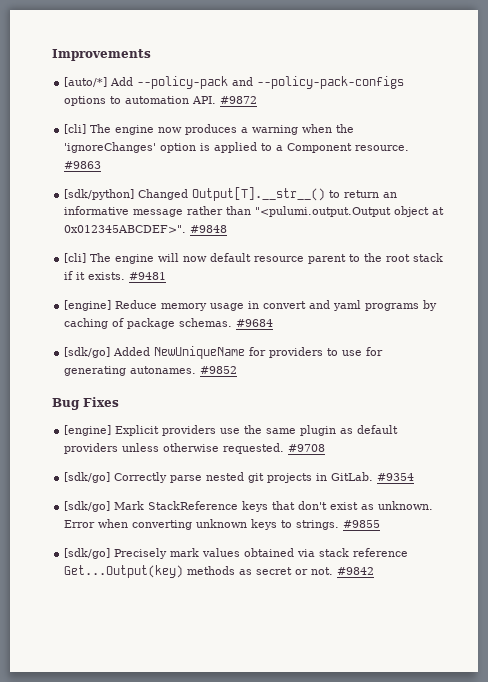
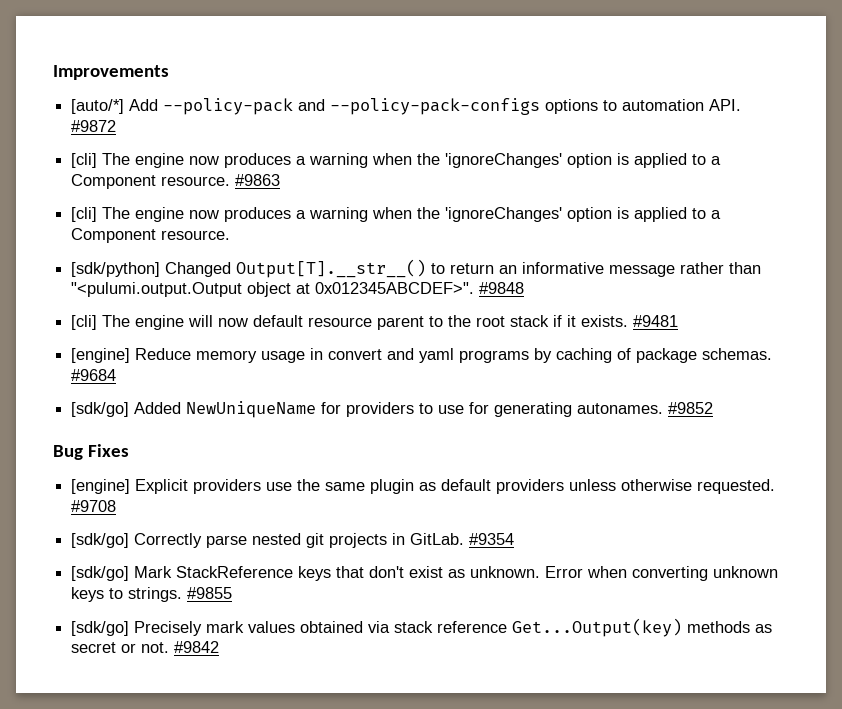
(102, 165) none -> [71,207,722,222] [71,228,231,243] // [cli] The engine now produces a warning when the 'ignoreChanges' option is applied to a Component resource.

